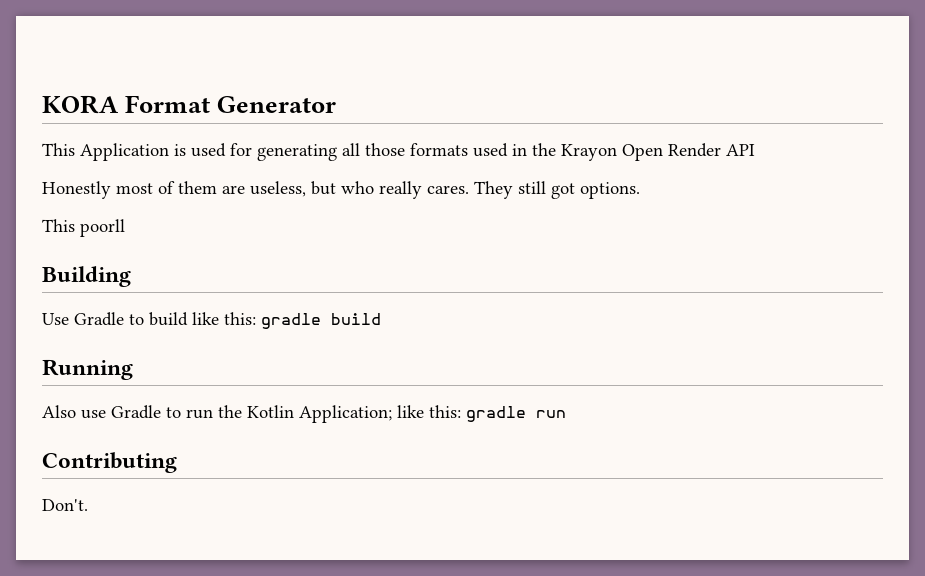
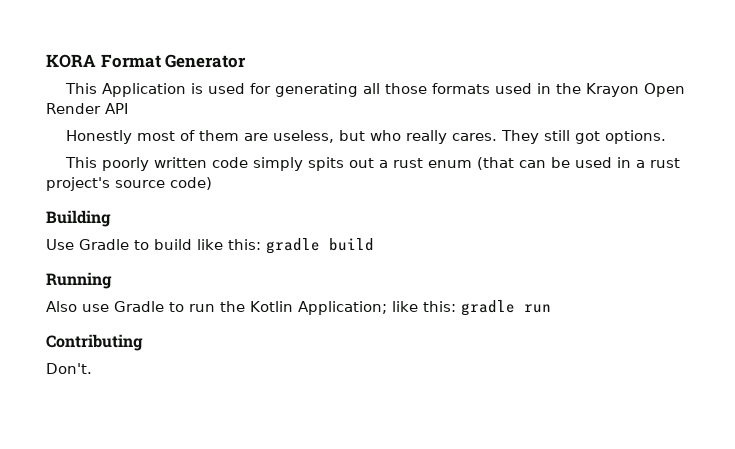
[80,219,125,237] poorll -> [101,157,680,171] [46,177,212,191] poorly written code simply spits out a rust enum (that can be used in a rust project's source code)

